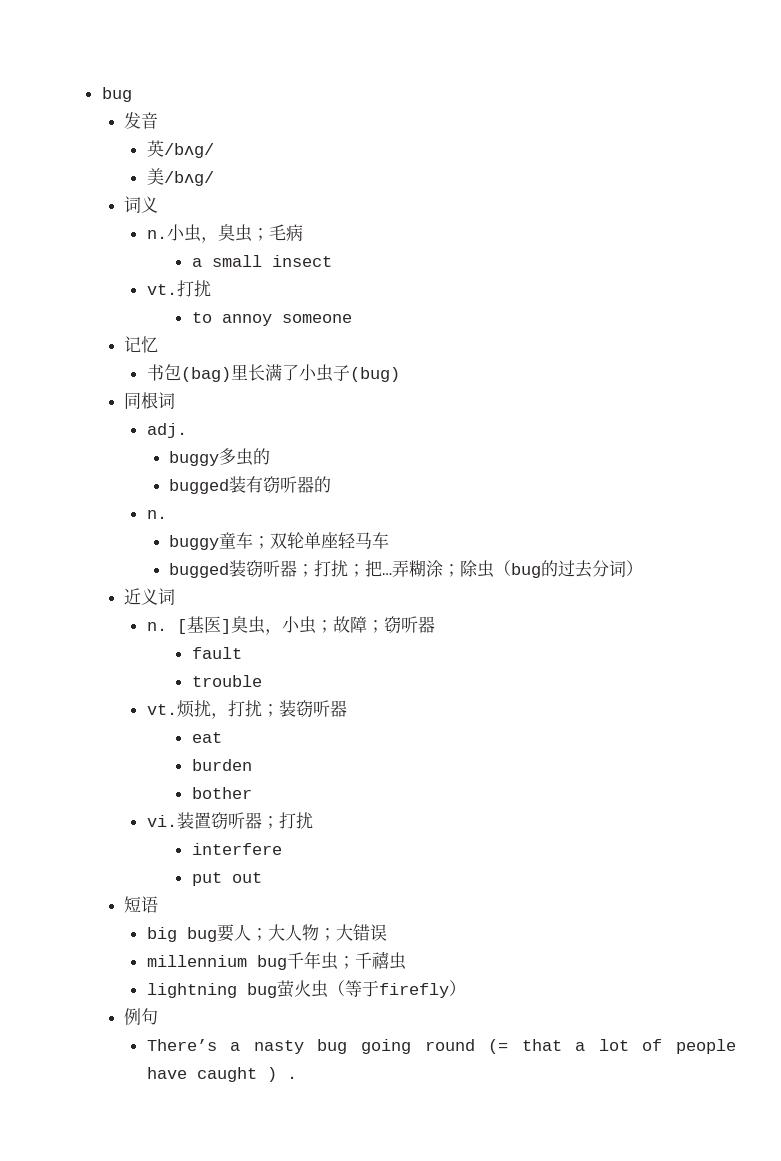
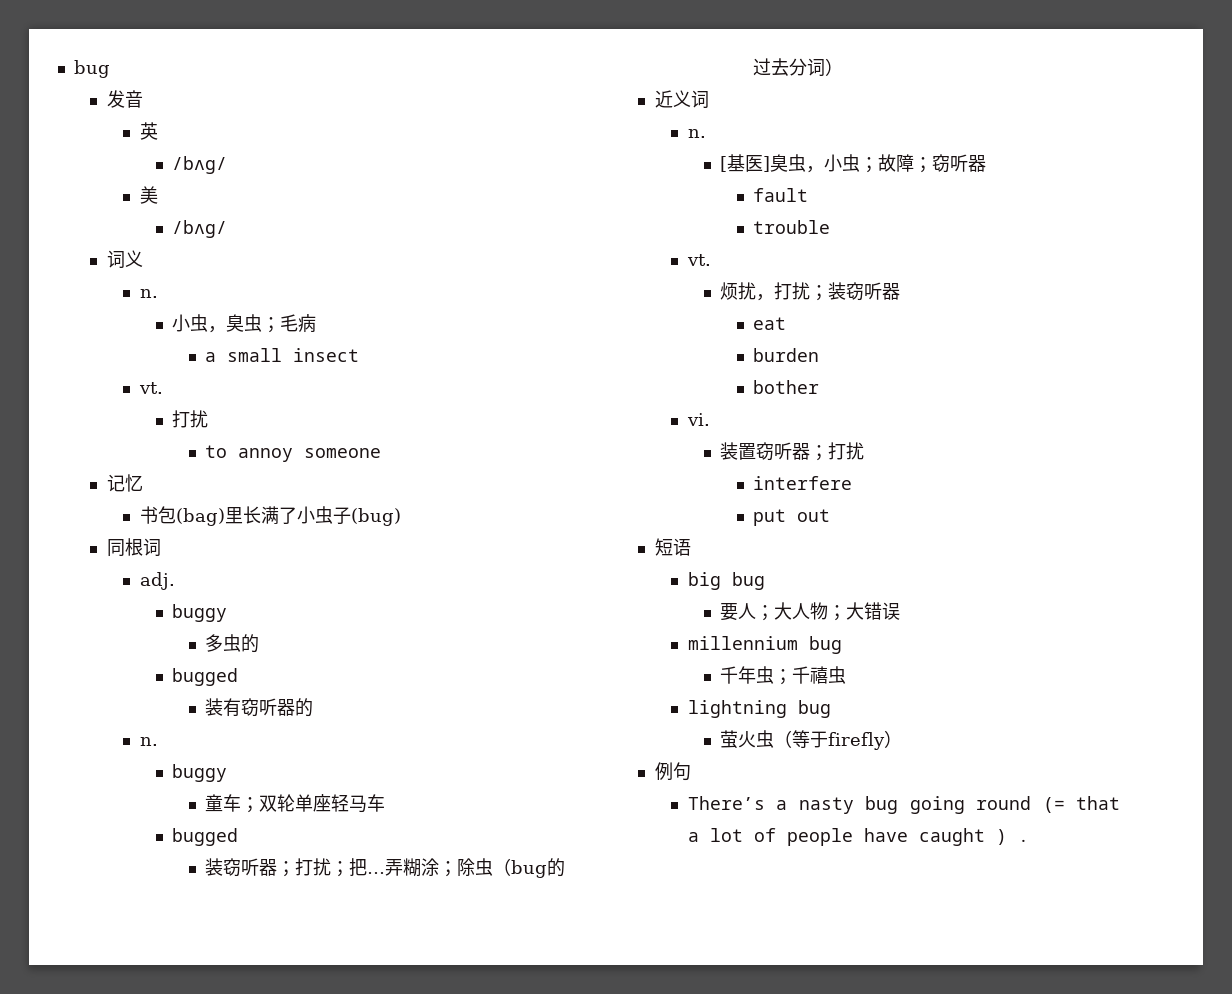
(164, 148) none -> (158, 131) //
(164, 176) none -> (158, 195) //
(167, 234) none -> (158, 293) //
(177, 289) none -> (163, 388) //
(220, 458) none -> (228, 613) //
(230, 486) none -> (239, 677) //
(220, 542) none -> (228, 773) //
(230, 570) none -> (239, 837) //
(167, 626) none -> (706, 133) //
(177, 709) none -> (711, 260) //
(177, 821) none -> (710, 419) //
(217, 934) none -> (765, 581) //
(287, 962) none -> (842, 645) //
(277, 990) none -> (831, 709) //

